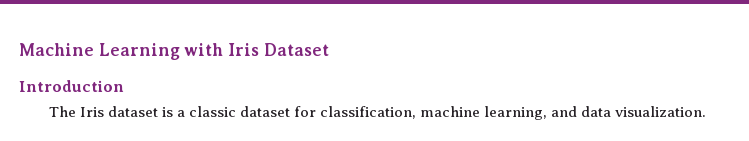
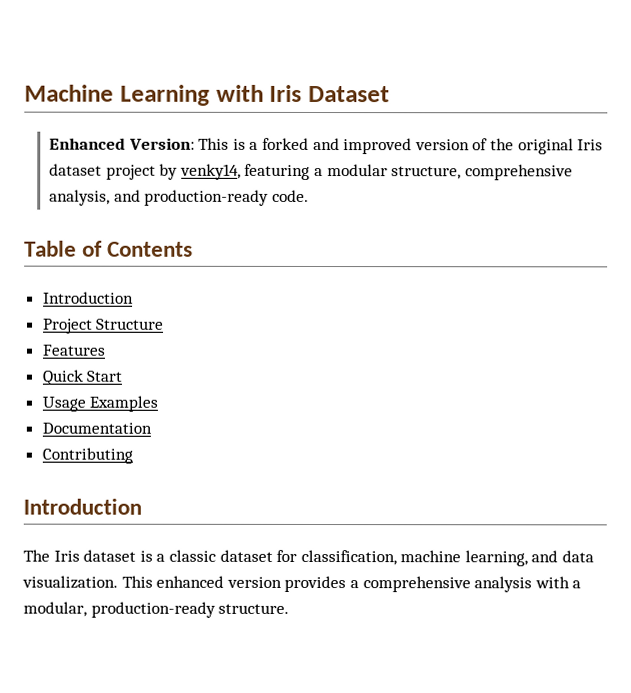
(329, 49) none -> [49,137,604,155] [49,163,573,181] [49,189,309,206] [24,240,194,257] [42,291,134,304] [42,318,165,334] [41,344,106,356] [41,369,123,385] [41,395,159,412] [41,422,152,434] [41,447,133,464] // Enhanced Version: This is a forked and improved version of the original Iris dataset project by venky14, featuring a modular structure, comprehensive analysis, and production-ready code. // Table of Contents // Introduction // Project Structure // Features // Quick Start // Usage Examples // Documentation // Contributing
(707, 111) none -> [121,575,582,593] [23,601,290,618] This enhanced version provides a comprehensive analysis with a modular, production-ready structure.

